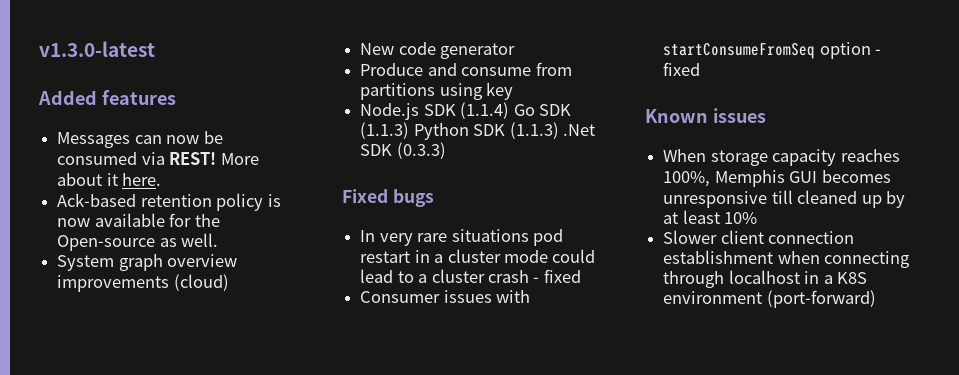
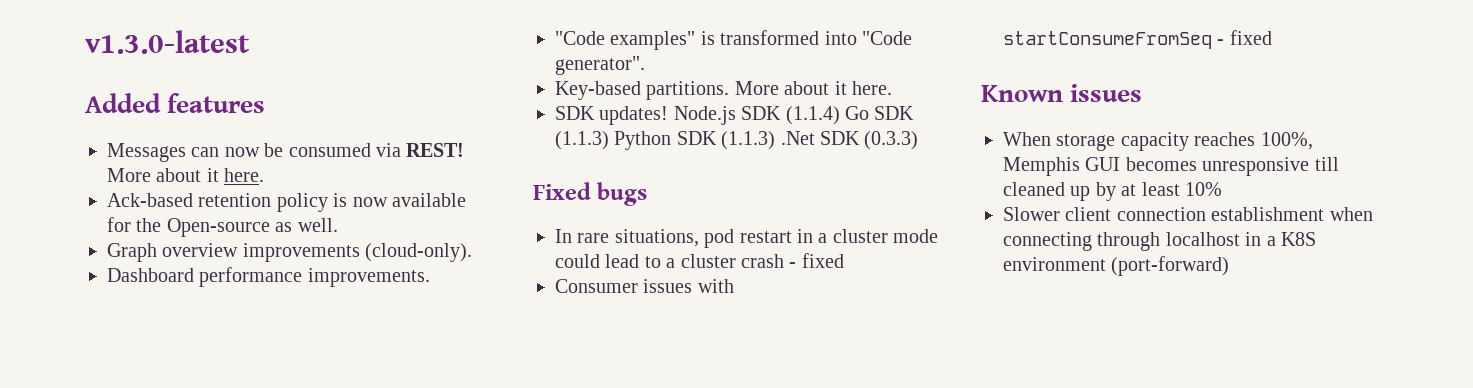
[57,254,238,271] [57,274,229,292] [360,42,516,59] [360,62,572,76] [360,82,514,100] System graph overview improvements (cloud) // New code generator // Produce and consume from partitions using key // -> [107,243,473,262] [107,267,430,287] [555,30,912,50] [555,56,645,75] [555,81,892,100] [555,106,669,125] Graph overview improvements (cloud-only). // Dashboard performance improvements. // "Code examples" is transformed into "Code generator". // Key-based partitions. More about it here. // SDK updates!
[379,229,529,246] very rare situations -> [577,229,699,247] rare situations,
[819,42,871,59] option -> (1212, 40) none

